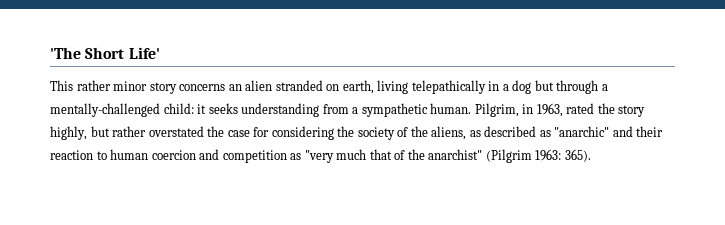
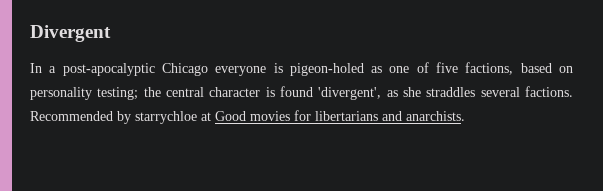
[50,47,160,59] [50,80,608,94] [50,103,646,117] [50,126,664,140] [50,149,591,163] 'The Short Life' // This rather minor story concerns an alien stranded on earth, living telepathically in a dog but through a mentally-challenged child: it seeks understanding from a sympathetic human. Pilgrim, in 1963, rated the story highly, but rather overstated the case for considering the society of the aliens, as described as "anarchic" and their reaction to human coercion and competition as "very much that of the anarchist" (Pilgrim 1963: 365). -> [30,25,111,42] [30,62,574,76] [30,86,573,100] [30,110,465,124] Divergent // In a post-apocalyptic Chicago everyone is pigeon-holed as one of five factions, based on personality testing; the central character is found 'divergent', as she straddles several factions. Recommended by starrychloe at Good movies for libertarians and anarchists.

